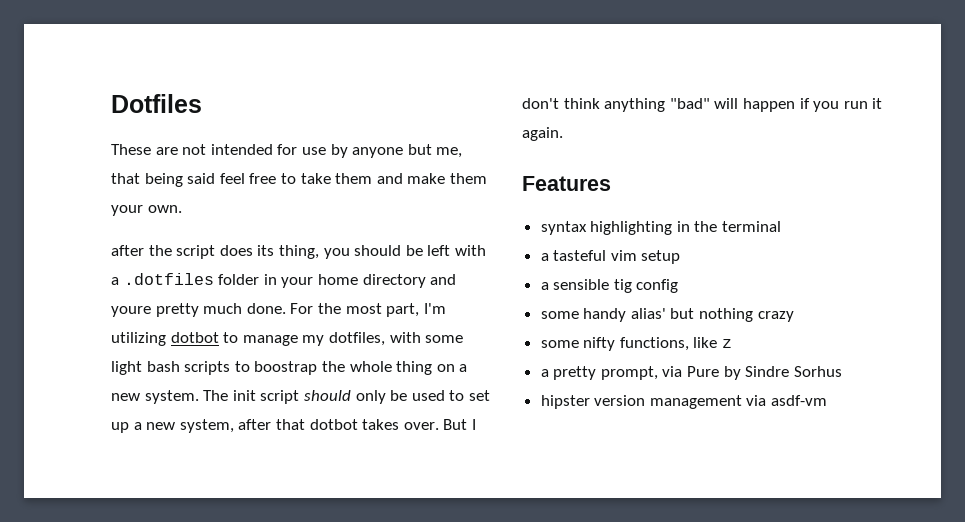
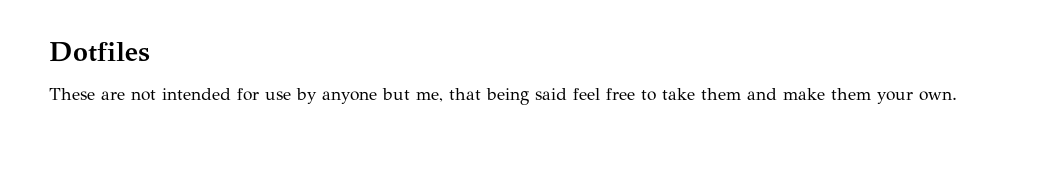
[111,245,486,259] [111,273,457,288] [111,303,446,317] [111,332,464,346] [111,361,468,375] [111,390,490,404] [111,419,476,433] [522,98,883,112] [522,127,563,141] [522,176,611,191] [540,221,782,235] [540,250,681,264] [540,279,679,293] [540,308,794,322] [540,337,733,351] [540,366,842,380] [540,395,828,409] // after the script does its thing, you should be left with a .dotfiles folder in your home directory and youre pretty much done. For the most part, I'm utilizing dotbot to manage my dotfiles, with some light bash scripts to boostrap the whole thing on a new system. The init script should only be used to set up a new system, after that dotbot takes over. But I don't think anything "bad" will happen if you run it again. // Features // syntax highlighting in the terminal // a tasteful vim setup // a sensible tig config // some handy alias' but nothing crazy // some nifty functions, like z // a pretty prompt, via Pure by Sindre Sorhus // hipster version management via asdf-vm -> (957, 96) none

